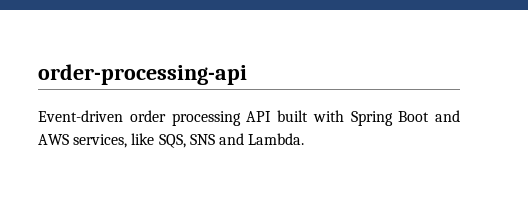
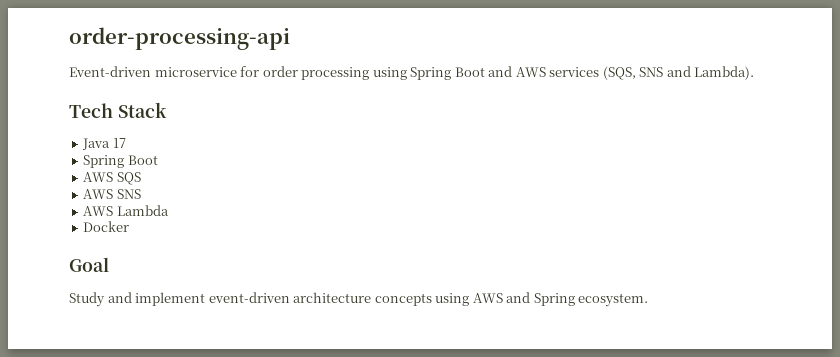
[129,110,460,126] [38,133,305,148] order processing API built with Spring Boot and AWS services, like SQS, SNS and Lambda. -> [154,66,755,80] [69,102,167,118] [82,138,126,150] [83,155,158,168] [83,172,141,185] [83,189,141,199] [83,205,169,216] [83,221,130,232] [69,257,109,272] [69,292,649,307] microservice for order processing using Spring Boot and AWS services (SQS, SNS and Lambda). // Tech Stack // Java 17 // Spring Boot // AWS SQS // AWS SNS // AWS Lambda // Docker // Goal // Study and implement event-driven architecture concepts using AWS and Spring ecosystem.

